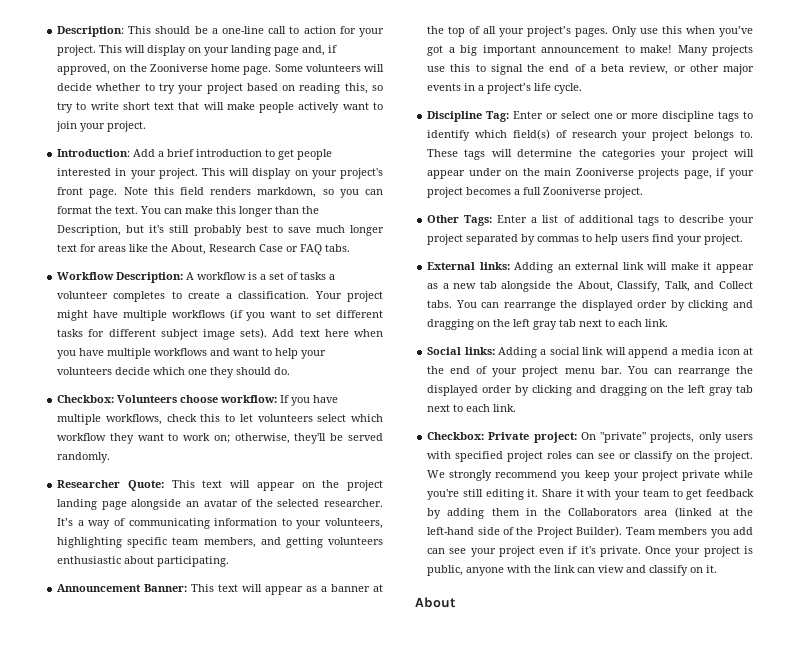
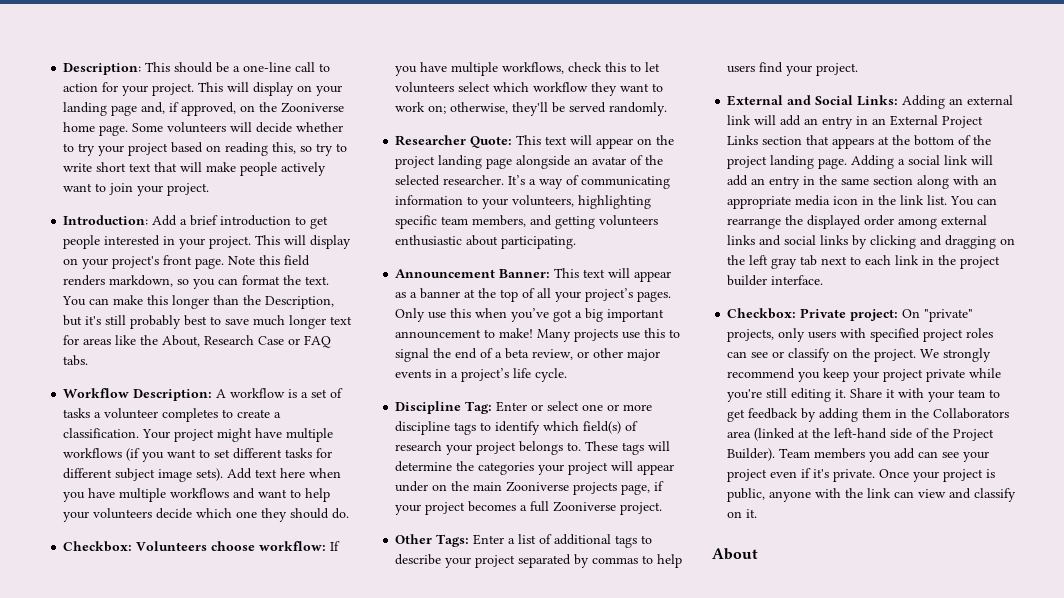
[479,262,510,270] links: -> [787,95,899,106] and Social Links:
[670,262,754,273] [427,281,753,292] [427,300,668,311] make it appear as a new tab alongside the About, Classify, Talk, and Collect tabs. You can rearrange the displayed order -> [780,115,984,129] [727,135,992,149] [727,155,994,169] [727,175,998,189] [727,195,998,209] [727,215,988,229] [727,235,849,246] add an entry in an External Project Links section that appears at the bottom of the project landing page. Adding a social link will add an entry in the same section along with an appropriate media icon in the link list. You can rearrange the displayed order among external links and social links
[645,319,669,327] [427,347,753,358] [427,366,753,377] [427,385,753,396] [427,404,517,412] link. // Social links: Adding a social link will append a media icon at the end of your project menu bar. You can rearrange the displayed order by clicking and dragging on the left gray tab next to each link. -> [895,255,1001,269] [727,275,824,286] link in the project builder interface.

